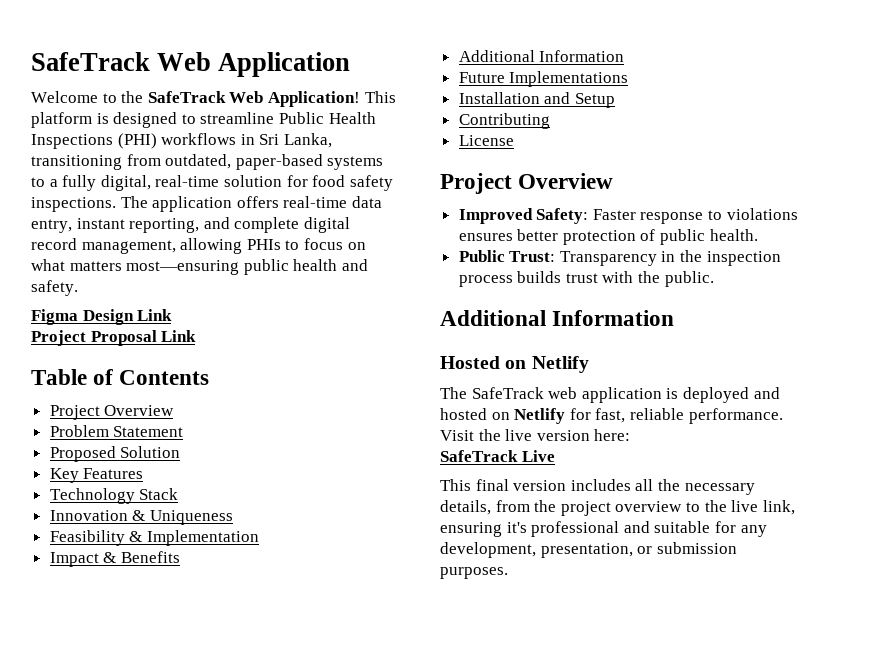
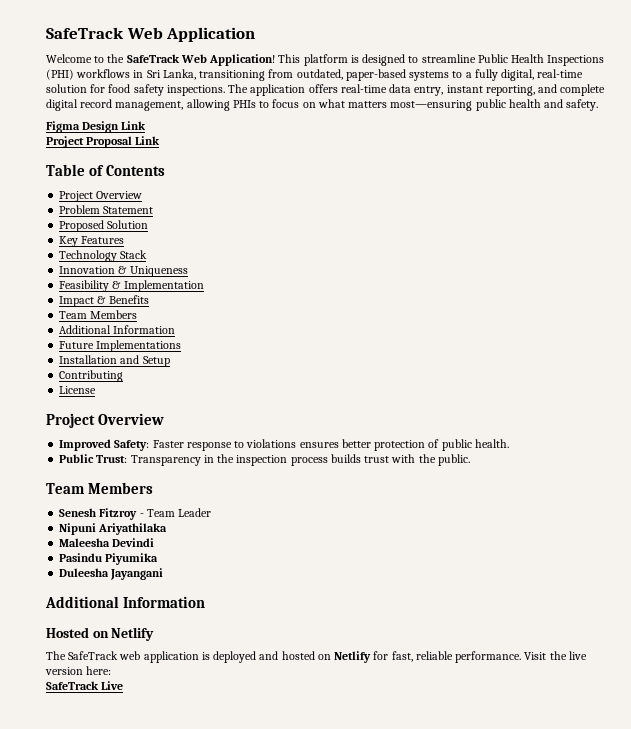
(180, 557) none -> [59,310,138,319] // Team Members
(714, 279) none -> [46,482,154,494] [59,508,212,520] [59,523,168,535] [59,538,155,547] [59,553,159,565] [59,568,164,580] // Team Members // Senesh Fitzroy - Team Leader // Nipuni Ariyathilaka // Maleesha Devindi // Pasindu Piyumika // Duleesha Jayangani
[440,479,755,495] [440,500,795,516] [440,521,767,537] [440,542,737,558] [440,567,508,579] // This final version includes all the necessary details, from the project overview to the live link, ensuring it's professional and suitable for any development, presentation, or submission purposes. -> (124, 685) none

